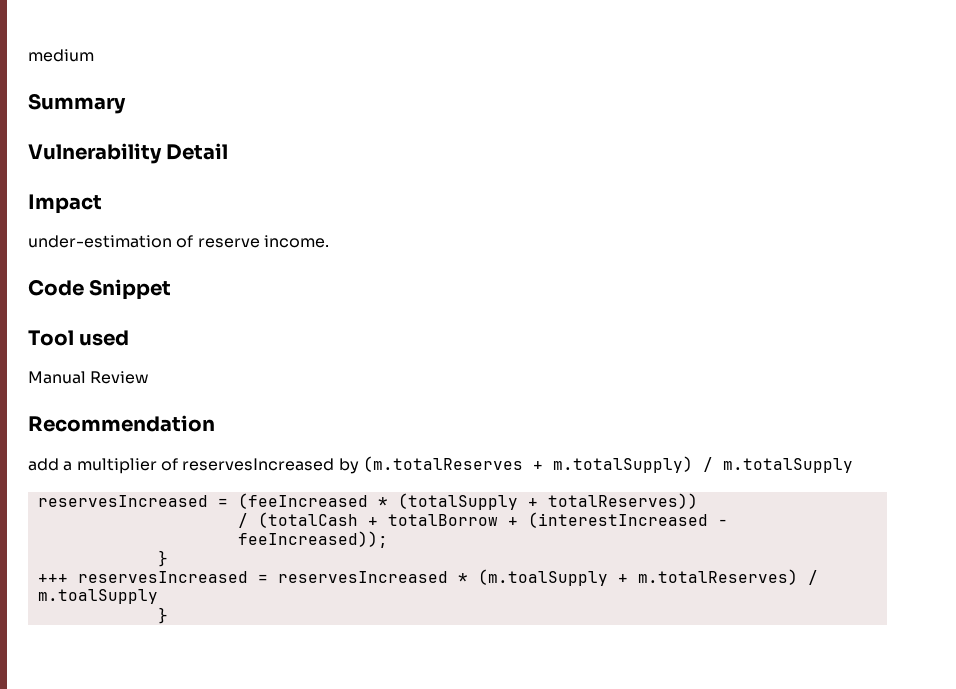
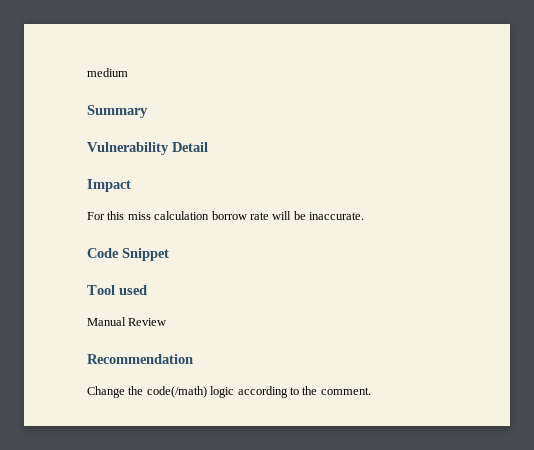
[28,235,329,248] under-estimation of reserve income. -> [87,211,364,220] For this miss calculation borrow rate will be inaccurate.
[28,456,853,474] [37,493,698,510] [237,512,728,528] [237,531,388,548] [157,550,168,567] [37,569,818,586] [37,589,158,604] [157,607,168,624] add a multiplier of reservesIncreased by (m.totalReserves + m.totalSupply) / m.totalSupply // reservesIncreased = (feeIncreased * (totalSupply + totalReserves)) // / (totalCash + totalBorrow + (interestIncreased - feeIncreased)); // } // +++ reservesIncreased = reservesIncreased * (m.toalSupply + m.totalReserves) / m.toalSupply // } -> [87,386,371,398] Change the code(/math) logic according to the comment.

